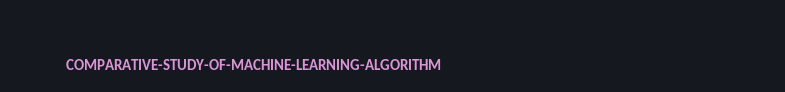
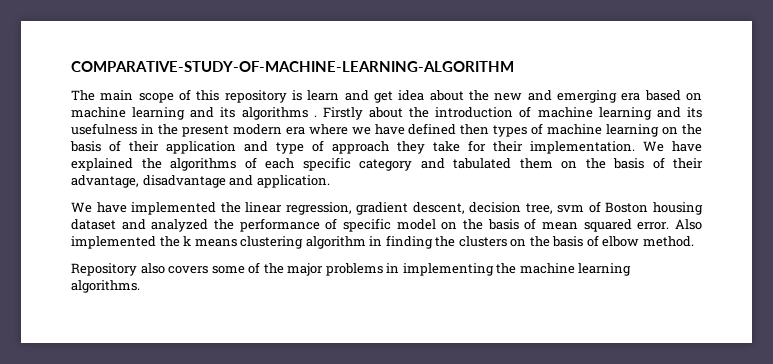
(441, 64) none -> [71,89,702,103] [71,106,702,120] [71,123,702,137] [70,140,702,154] [71,157,703,171] [71,175,330,188] [71,201,704,215] [71,218,702,232] [71,235,694,249] [71,262,632,276] [71,280,140,293] // The main scope of this repository is learn and get idea about the new and emerging era based on machine learning and its algorithms . Firstly about the introduction of machine learning and its usefulness in the present modern era where we have defined then types of machine learning on the basis of their application and type of approach they take for their implementation. We have explained the algorithms of each specific category and tabulated them on the basis of their advantage, disadvantage and application. // We have implemented the linear regression, gradient descent, decision tree, svm of Boston housing dataset and analyzed the performance of specific model on the basis of mean squared error. Also implemented the k means clustering algorithm in finding the clusters on the basis of elbow method. // Repository also covers some of the major problems in implementing the machine learning algorithms.

